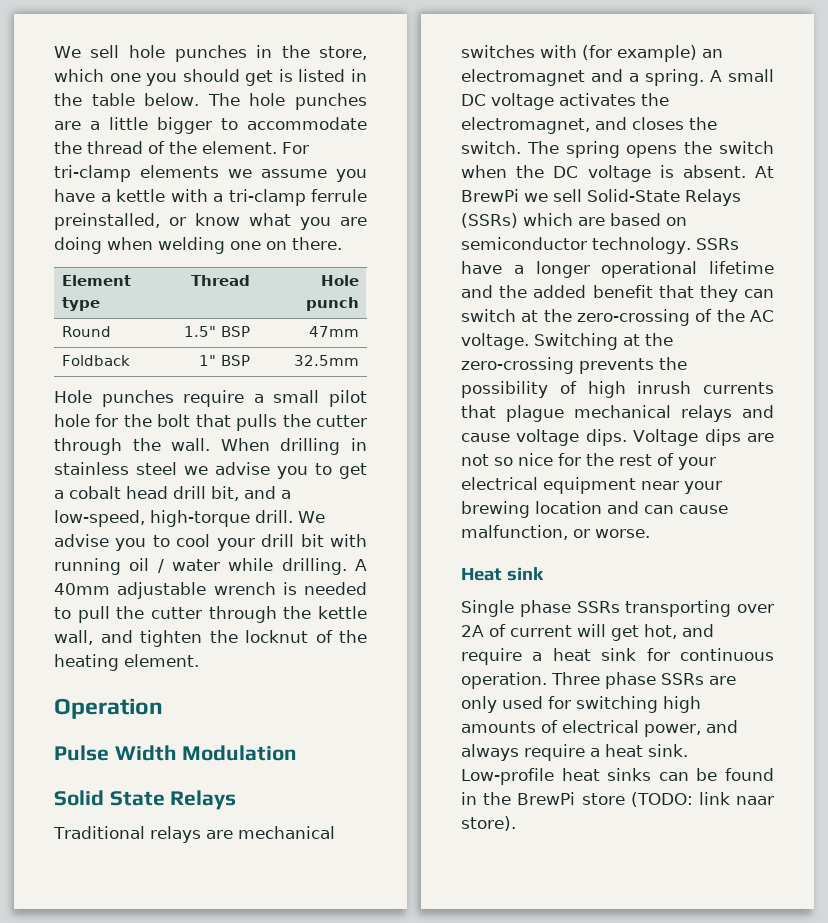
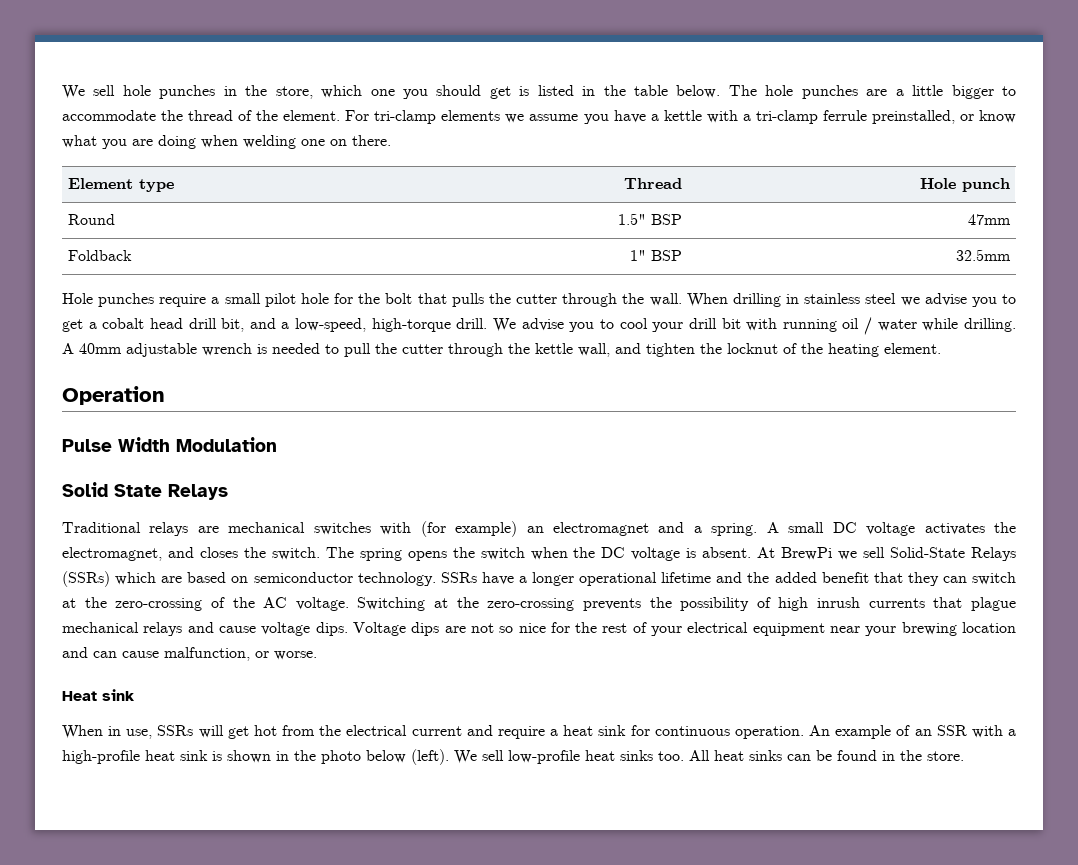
[461,600,774,617] [461,624,677,641] Single phase SSRs transporting over 2A of current will get hot, -> [62,725,462,739] When in use, SSRs will get hot from the electrical current
[551,672,736,689] [461,696,701,713] [461,720,738,737] [461,744,688,761] [461,768,554,785] Three phase SSRs are only used for switching high amounts of electrical power, and always require a heat sink. Low-profile -> [809,725,1016,739] [62,749,710,765] An example of an SSR with a high-profile heat sink is shown in the photo below (left). We sell low-profile heat sinks too. All
[517,792,774,807] [461,816,516,831] BrewPi store (TODO: link naar store). -> [927,751,964,761] store.

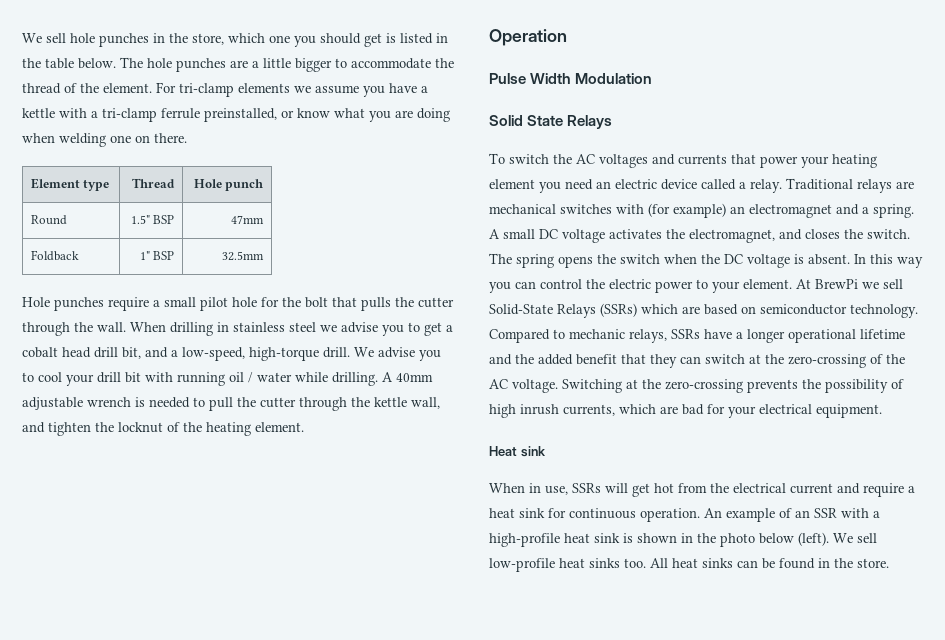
(228, 492) none -> [489,153,877,168] [489,179,782,193] To switch the AC voltages and currents that power your heating element you need an electric device called a relay.
(752, 552) none -> [854,254,923,268] [489,279,792,293] In this way you can control the electric power to your element.
(436, 579) none -> [489,329,667,343] Compared to mechanic relays,
[868,597,1017,611] [62,622,1017,636] [62,647,317,661] currents that plague mechanical relays and cause voltage dips. Voltage dips are not so nice for the rest of your electrical equipment near your brewing location and can cause malfunction, or worse. -> [563,404,882,418] currents, which are bad for your electrical equipment.

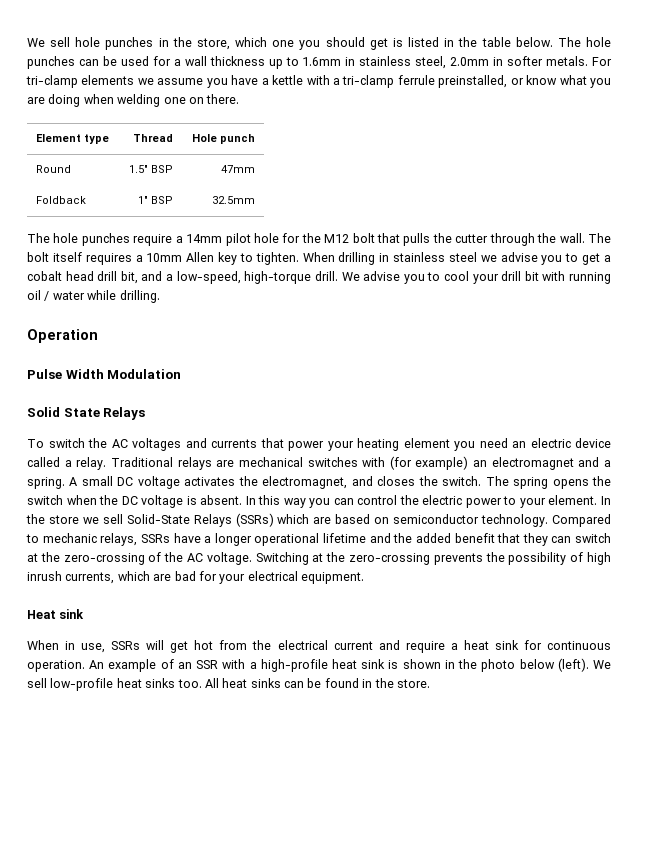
[230,58,454,72] [22,83,152,94] are a little bigger to accommodate the thread of the element. -> [78,56,589,69] can be used for a wall thickness up to 1.6mm in stainless steel, 2.0mm in softer metals.
[22,297,50,307] Hole -> [27,233,79,243] The hole
[164,297,196,307] small -> [186,234,223,243] 14mm
(301, 302) none -> [324,234,350,243] M12
(126, 327) none -> [588,233,612,243] [27,252,299,265] The bolt itself requires a 10mm Allen key to tighten.
[382,372,433,382] [22,397,440,411] [22,422,304,436] A 40mm adjustable wrench is needed to pull the cutter through the kettle wall, and tighten the locknut of the heating element. -> (160, 296) none
[796,279,858,289] At BrewPi -> [601,496,611,505] [26,514,79,524] In the store

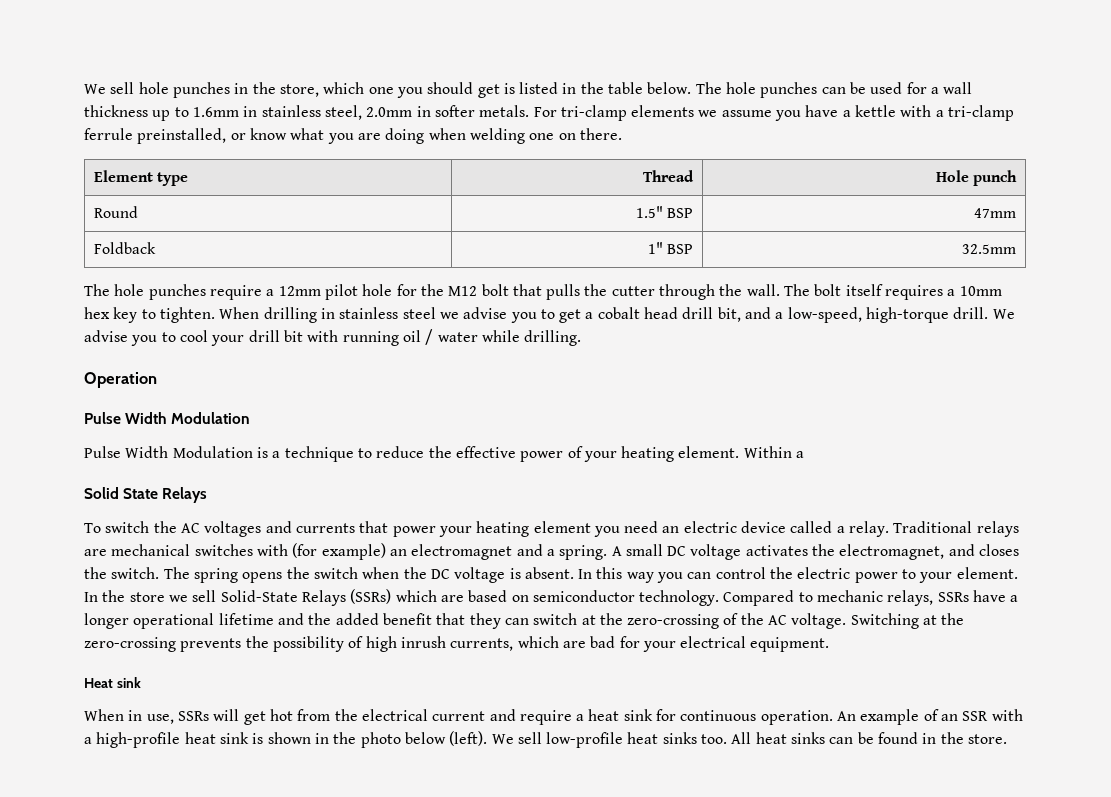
[186,234,223,243] 14mm -> [278,286,321,296] 12mm
[186,252,215,262] Allen -> [84,307,110,319] hex
(182, 374) none -> [84,446,805,462] // Pulse Width Modulation is a technique to reduce the effective power of your heating element. Within a

